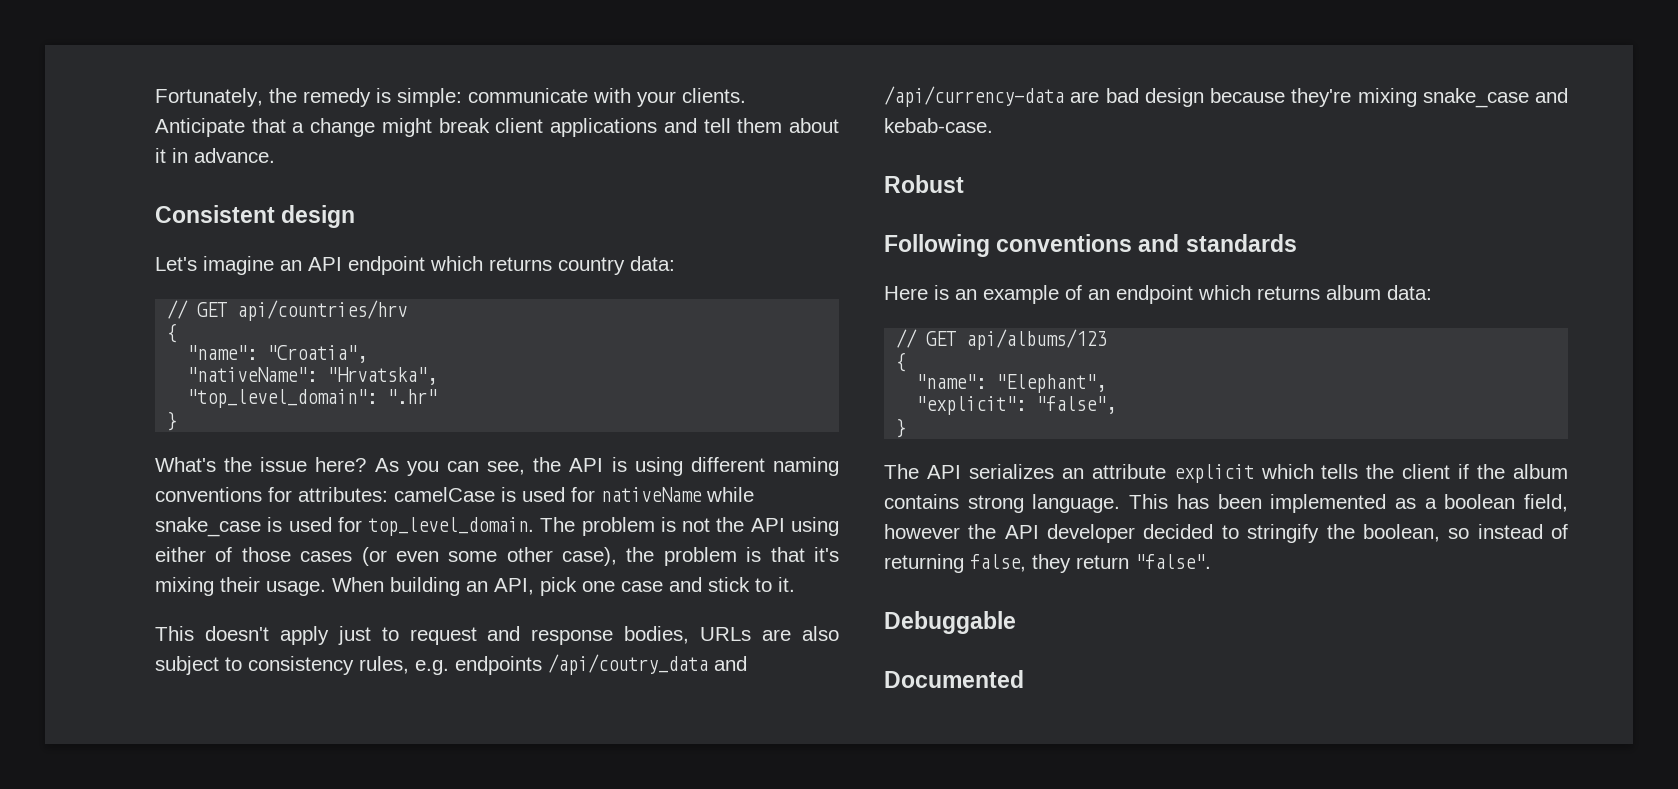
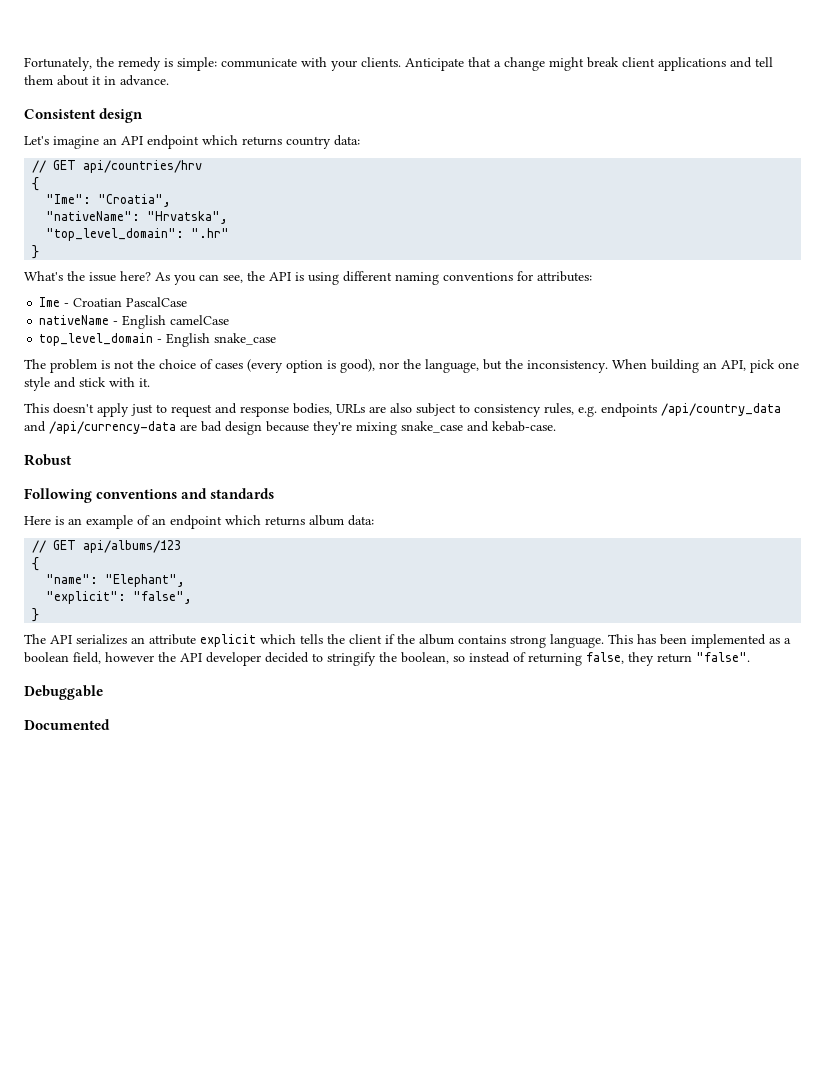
[187,345,258,360] "name": -> [46,194,92,204] "Ime":
[394,487,754,502] [155,517,535,537] camelCase is used for nativeName while snake_case is used for top_level_domain. -> [39,297,188,307] [39,315,230,329] [39,333,277,347] // Ime - Croatian PascalCase // nativeName - English camelCase // top_level_domain - English snake_case //
[750,517,839,536] [155,547,839,566] [155,577,326,596] API using either of those cases (or even some other case), the problem is that it's mixing their usage. -> [159,359,608,373] choice of cases (every option is good), nor the language, but the inconsistency.
[621,581,663,592] case -> [24,377,50,391] style
[755,578,772,592] to -> [109,377,135,387] with
[548,654,708,675] /api/coutry_data -> [661,403,781,416] /api/country_data

